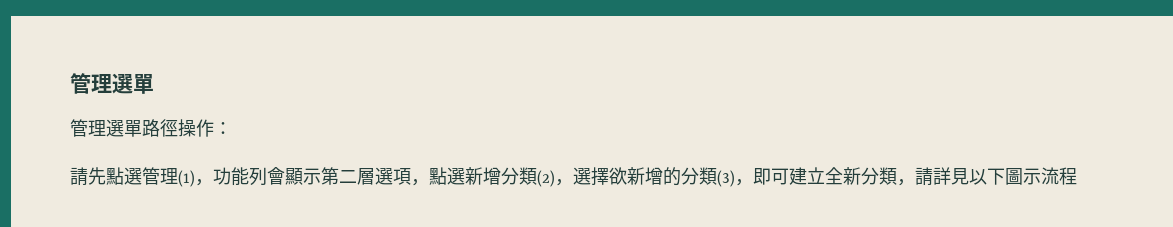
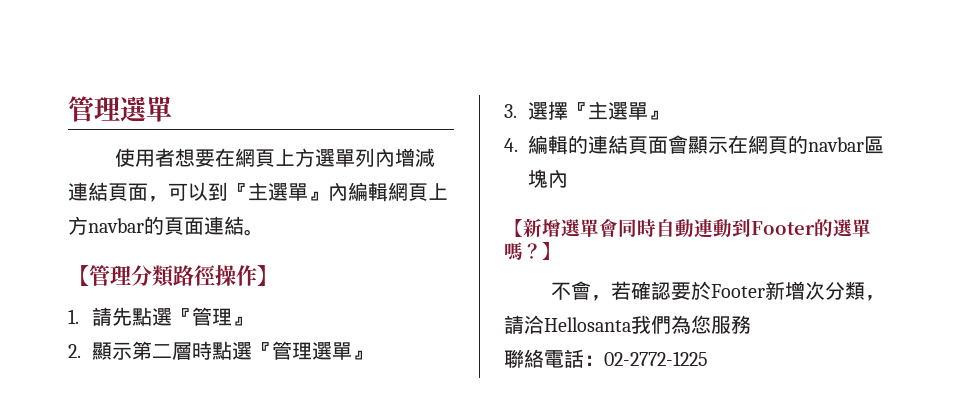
[70,119,142,137] 管理選單 -> [115,148,436,167] [68,182,448,202] [68,216,264,236] [68,265,174,287] 使用者想要在網頁上方選單列內增減連結頁面，可以到『主選單』內編輯網頁上方navbar的頁面連結。 // 【管理分類
[214,122,232,135] ： // -> [257,265,278,286] [68,309,79,324] 】 // 1.
[142,167,1077,187] 管理(1)，功能列會顯示第二層選項，點選新增分類(2)，選擇欲新增的分類(3)，即可建立全新分類，請詳見以下圖示流程 -> [171,307,252,326] [68,341,372,360] [504,101,668,120] [504,135,884,155] [528,169,568,188] [504,218,871,238] [504,242,561,260] [551,281,886,301] [504,315,751,334] [504,349,708,368] 『管理』 // 2.顯示第二層時點選『管理選單』 // 3.選擇『主選單』 // 4.編輯的連結頁面會顯示在網頁的navbar區塊內 // 【新增選單會同時自動連動到Footer的選單嗎？】 // 不會，若確認要於Footer新增次分類，請洽Hellosanta我們為您服務 // 聯絡電話：02-2772-1225

